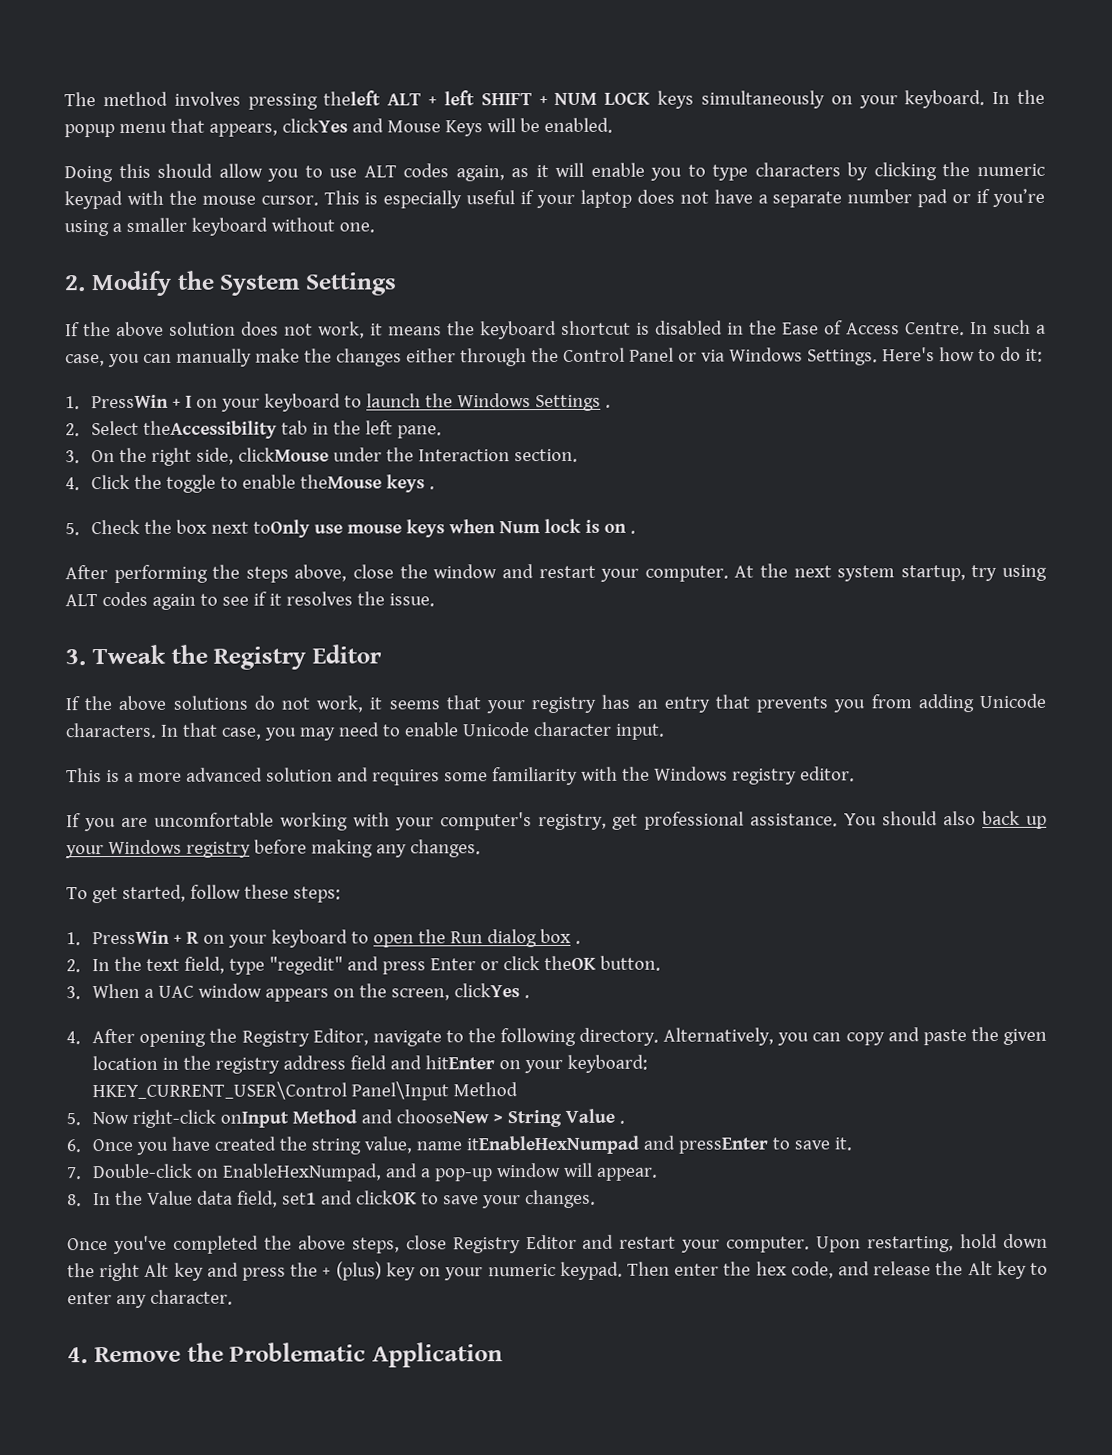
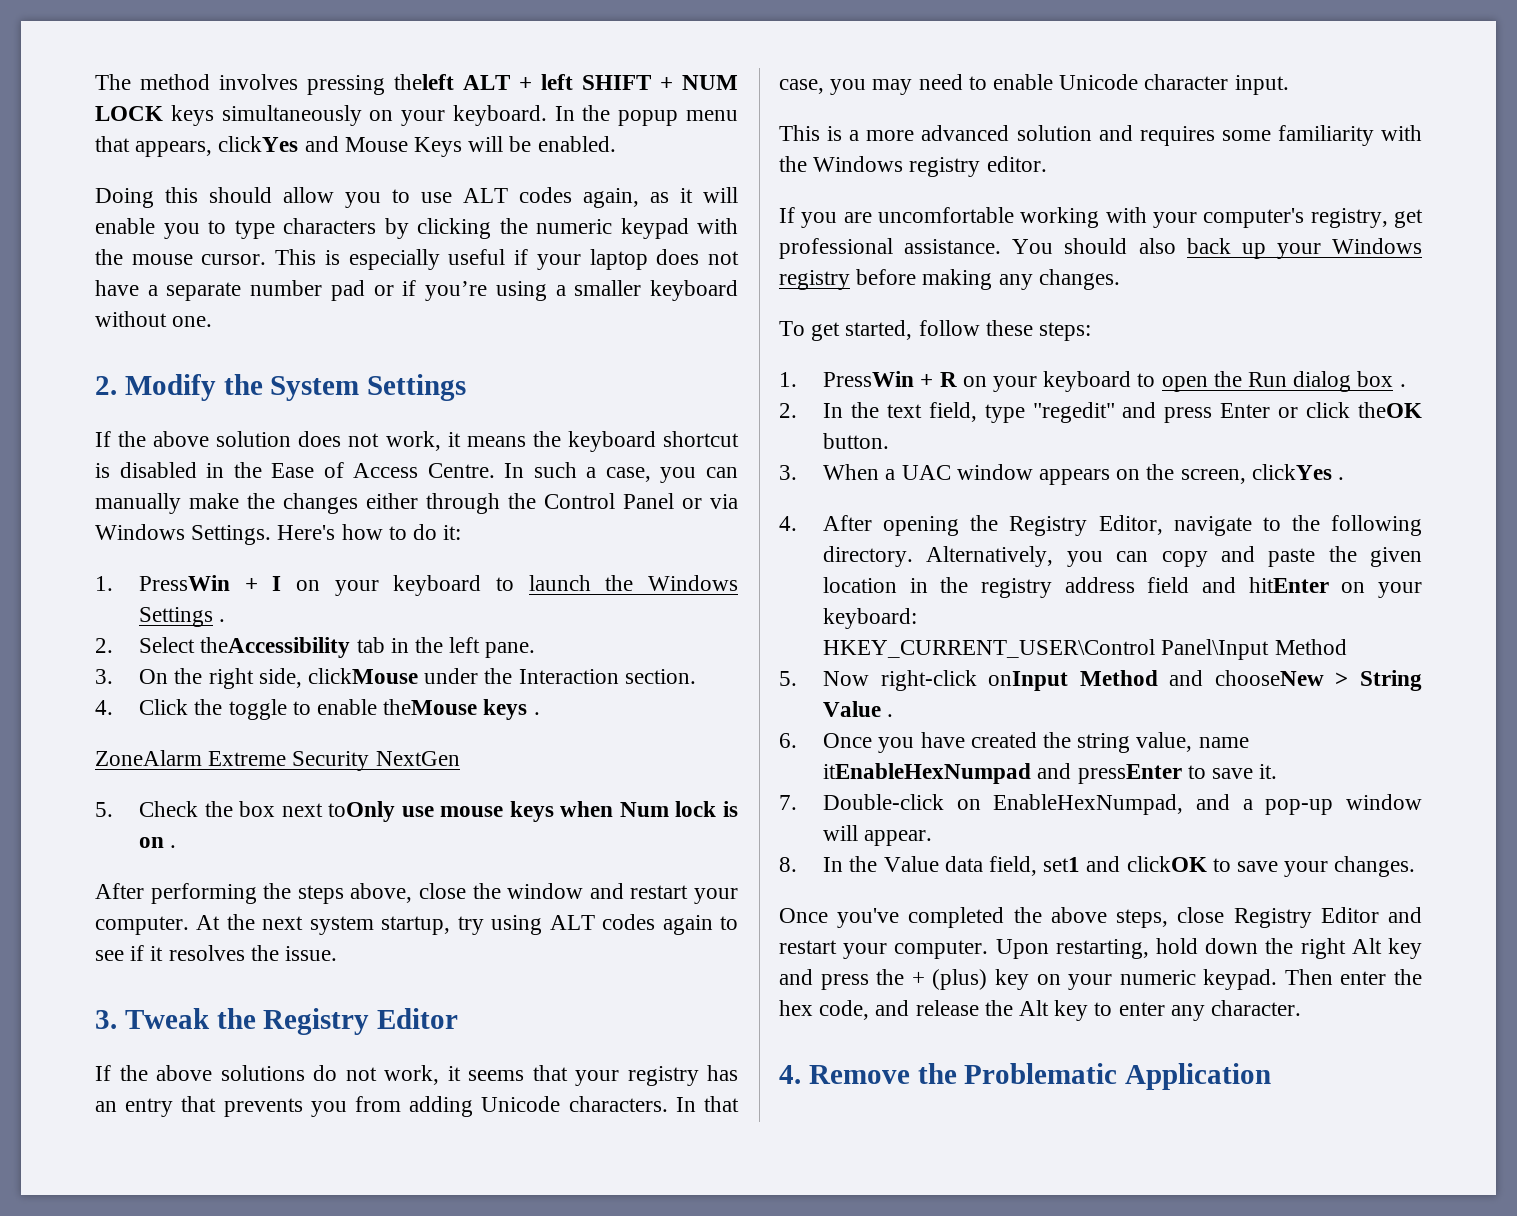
(436, 488) none -> [95,750,460,771] // ZoneAlarm Extreme Security NextGen

